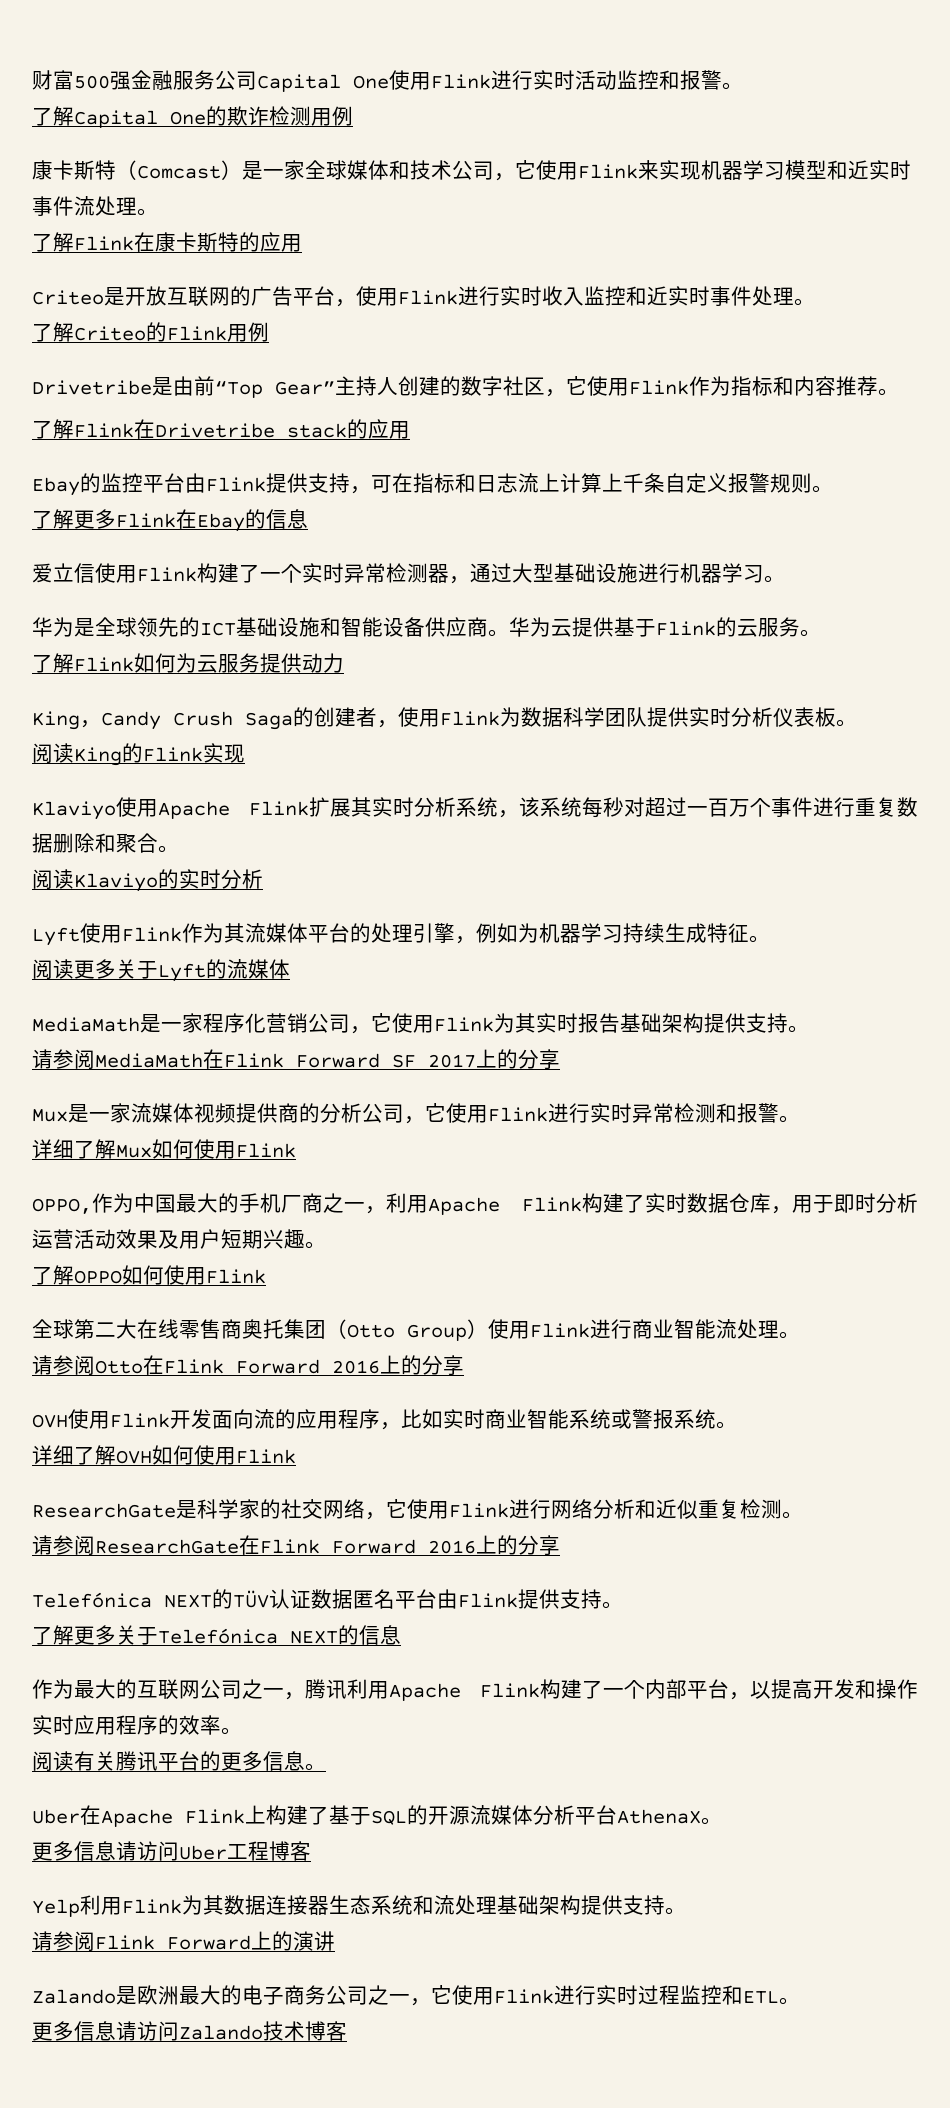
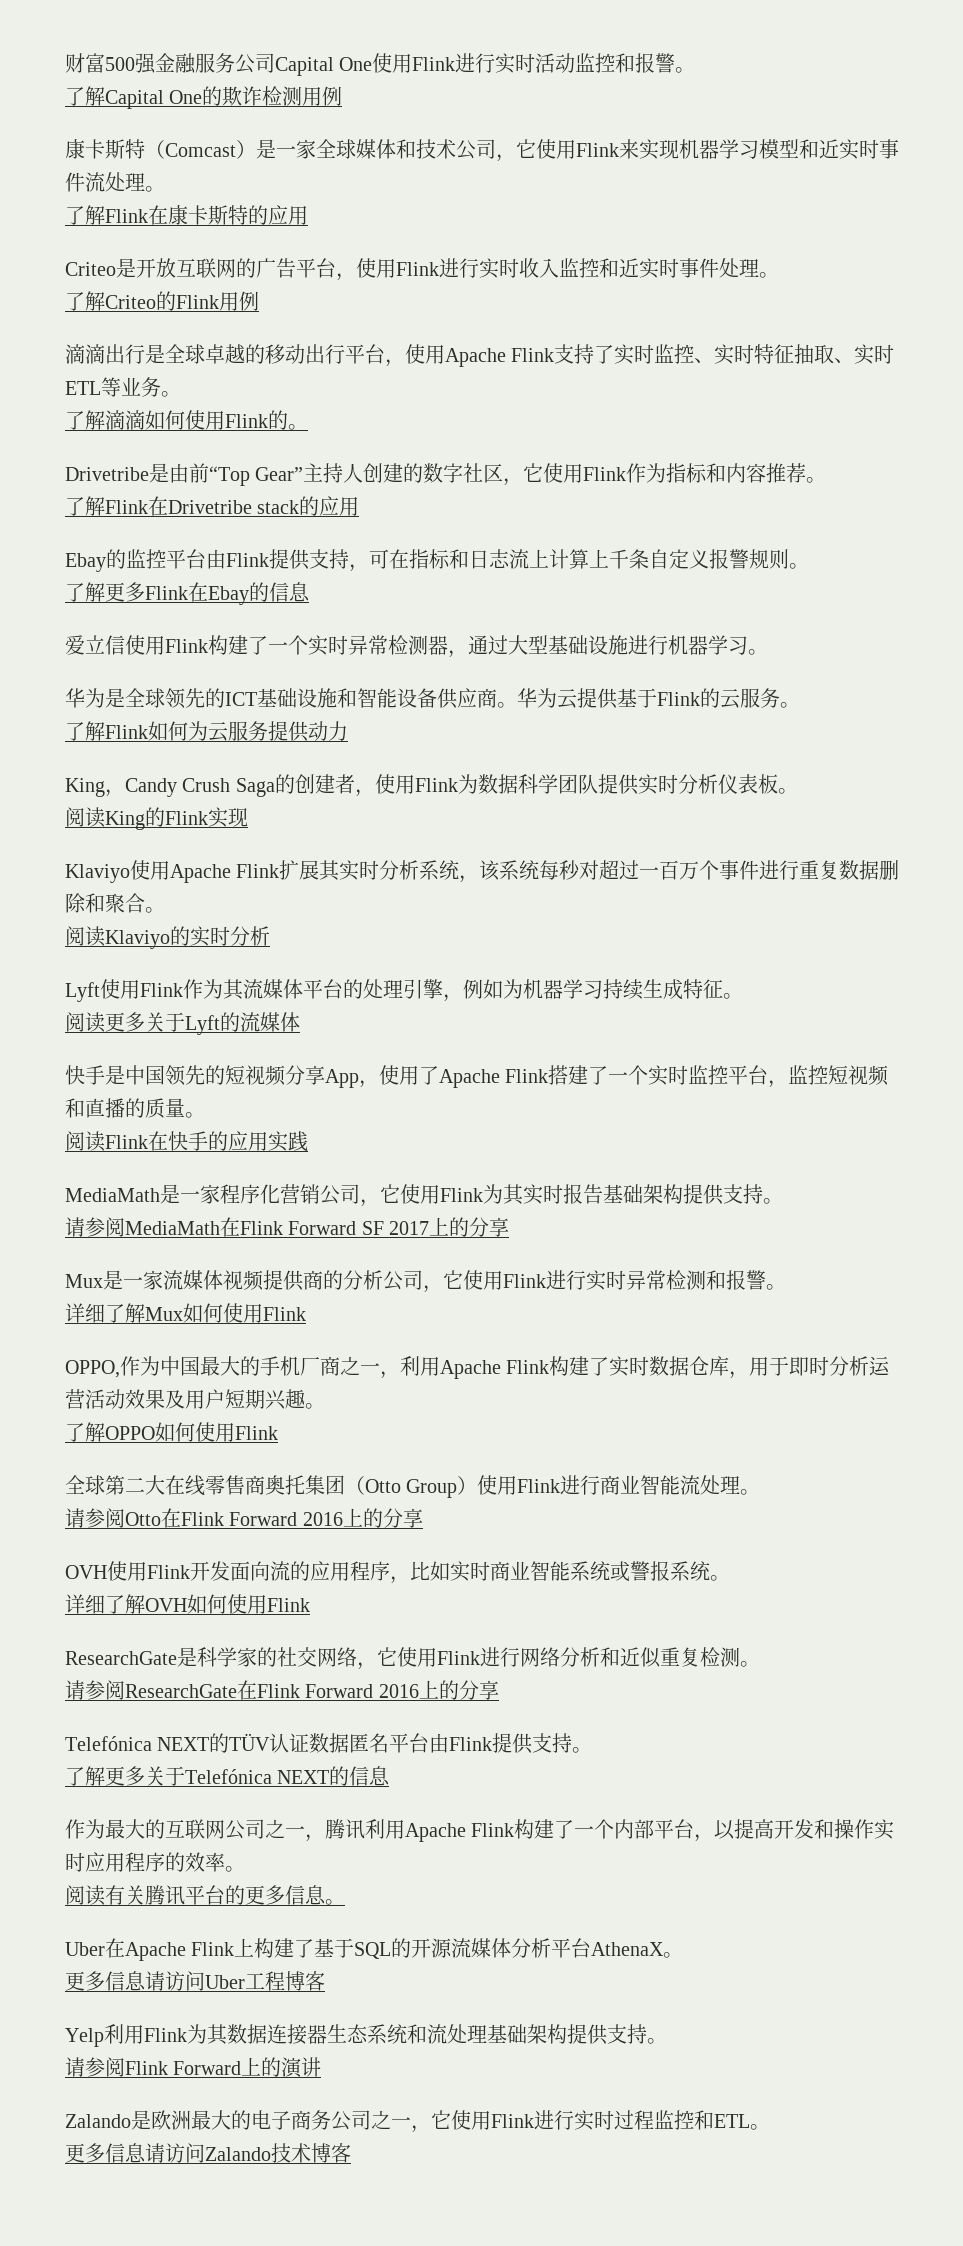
(269, 332) none -> [65,344,895,367] [65,377,181,397] [65,410,308,430] // 滴滴出行是全球卓越的移动出行平台，使用Apache Flink支持了实时监控、实时特征抽取、实时ETL等业务。 // 了解滴滴如何使用Flink的。
(290, 969) none -> [65,1065,890,1088] [65,1098,205,1118] [65,1131,308,1152] // 快手是中国领先的短视频分享App，使用了Apache Flink搭建了一个实时监控平台，监控短视频和直播的质量。 // 阅读Flink在快手的应用实践

